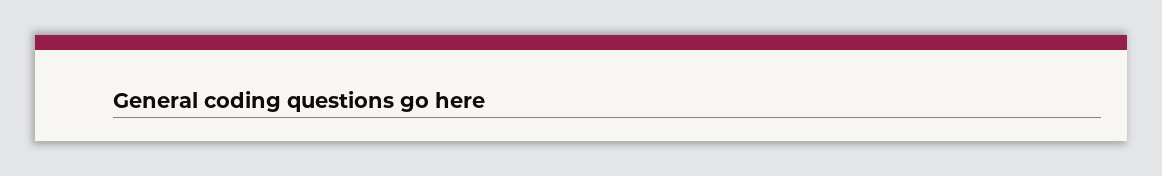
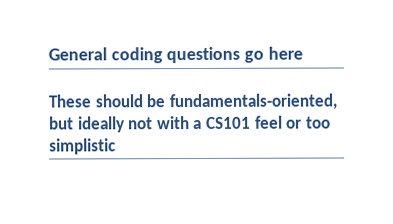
(485, 100) none -> [48,93,337,111] [49,115,331,133] [49,138,116,155] // These should be fundamentals-oriented, but ideally not with a CS101 feel or too simplistic

